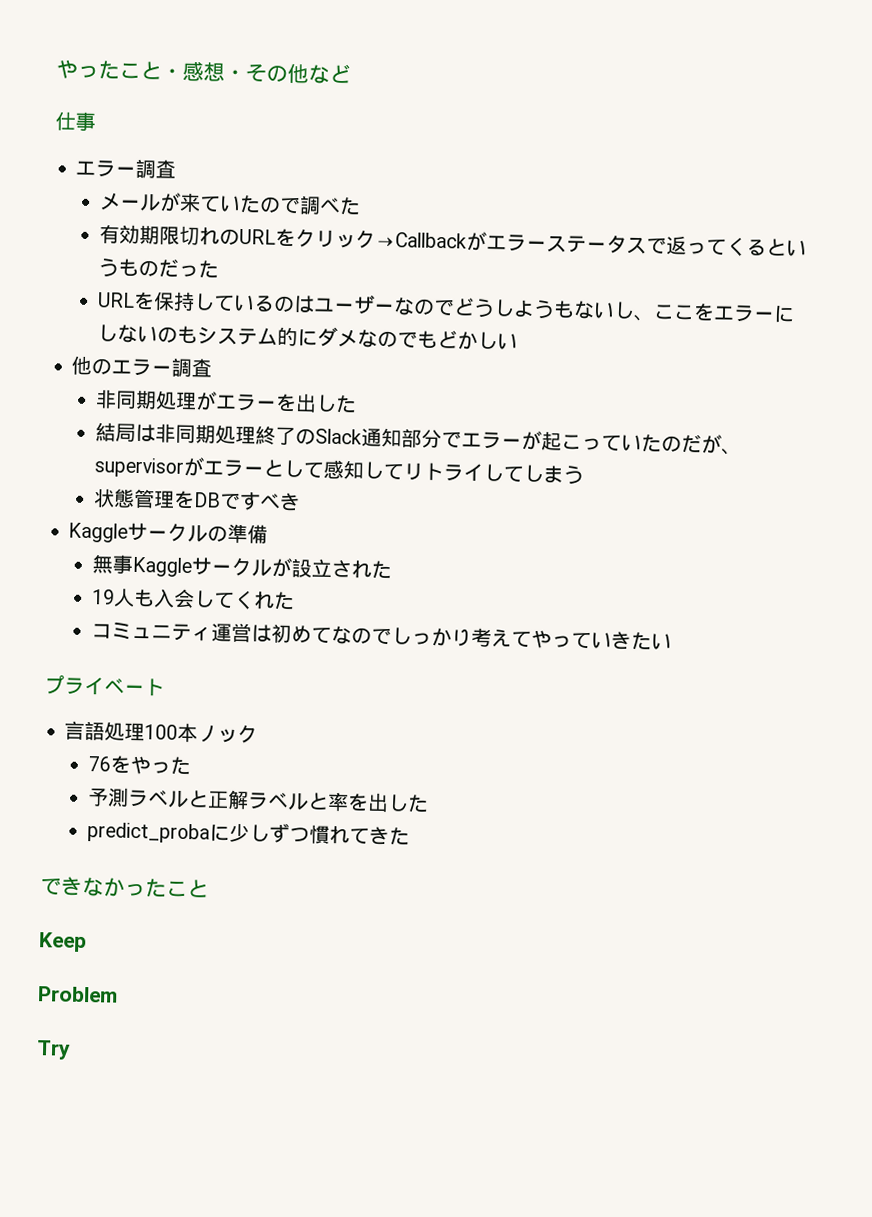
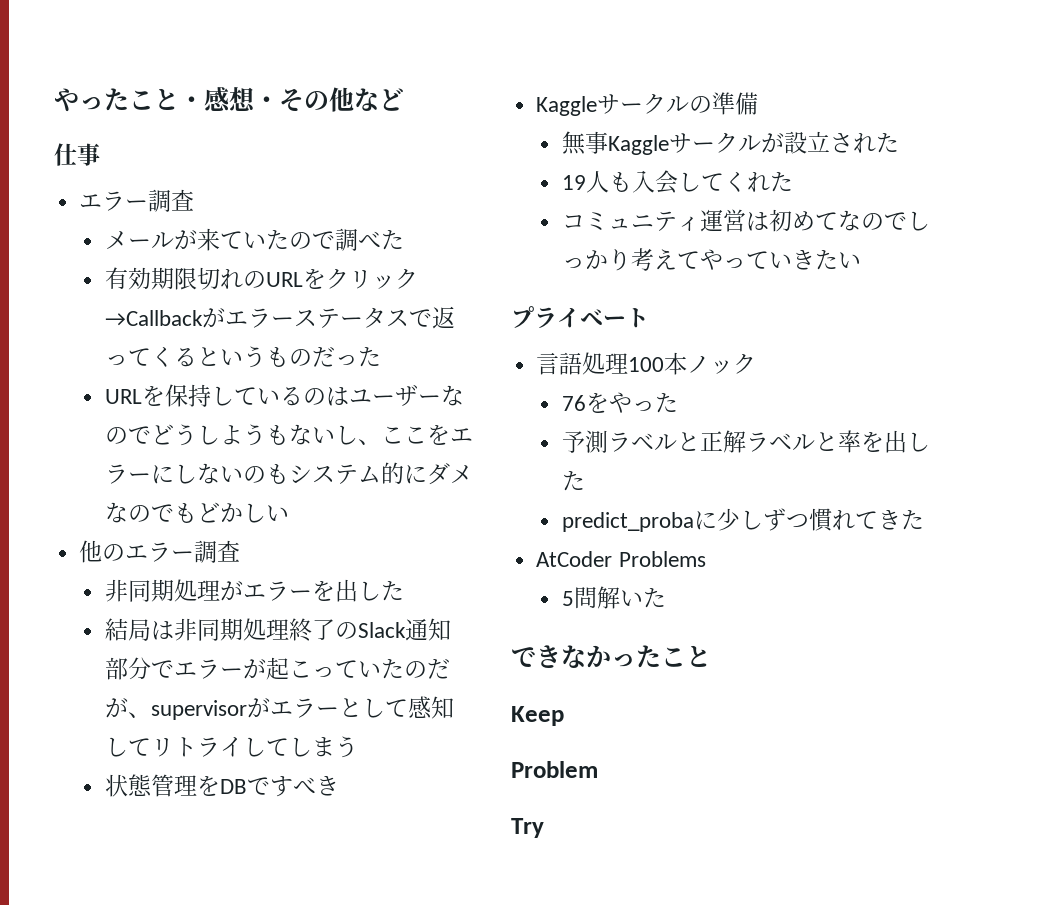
(410, 836) none -> [536,551,706,567] [562,586,667,609] // AtCoder Problems // 5問解いた

